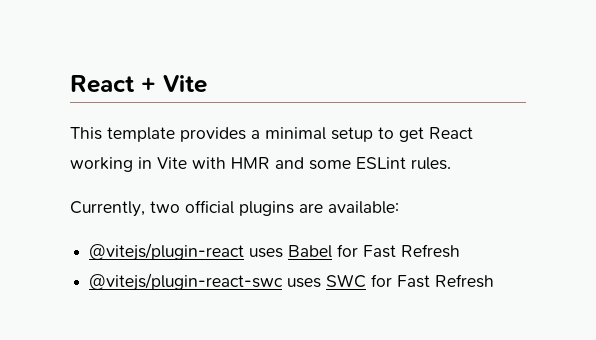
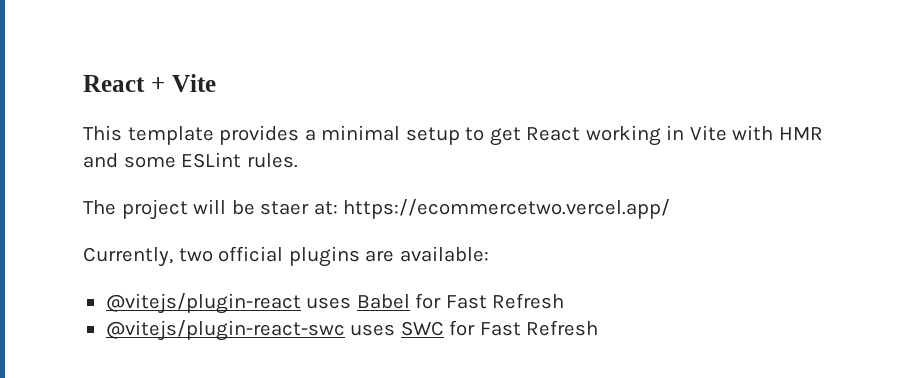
(451, 163) none -> [83,199,671,220] // The project will be staer at: https://ecommercetwo.vercel.app/

